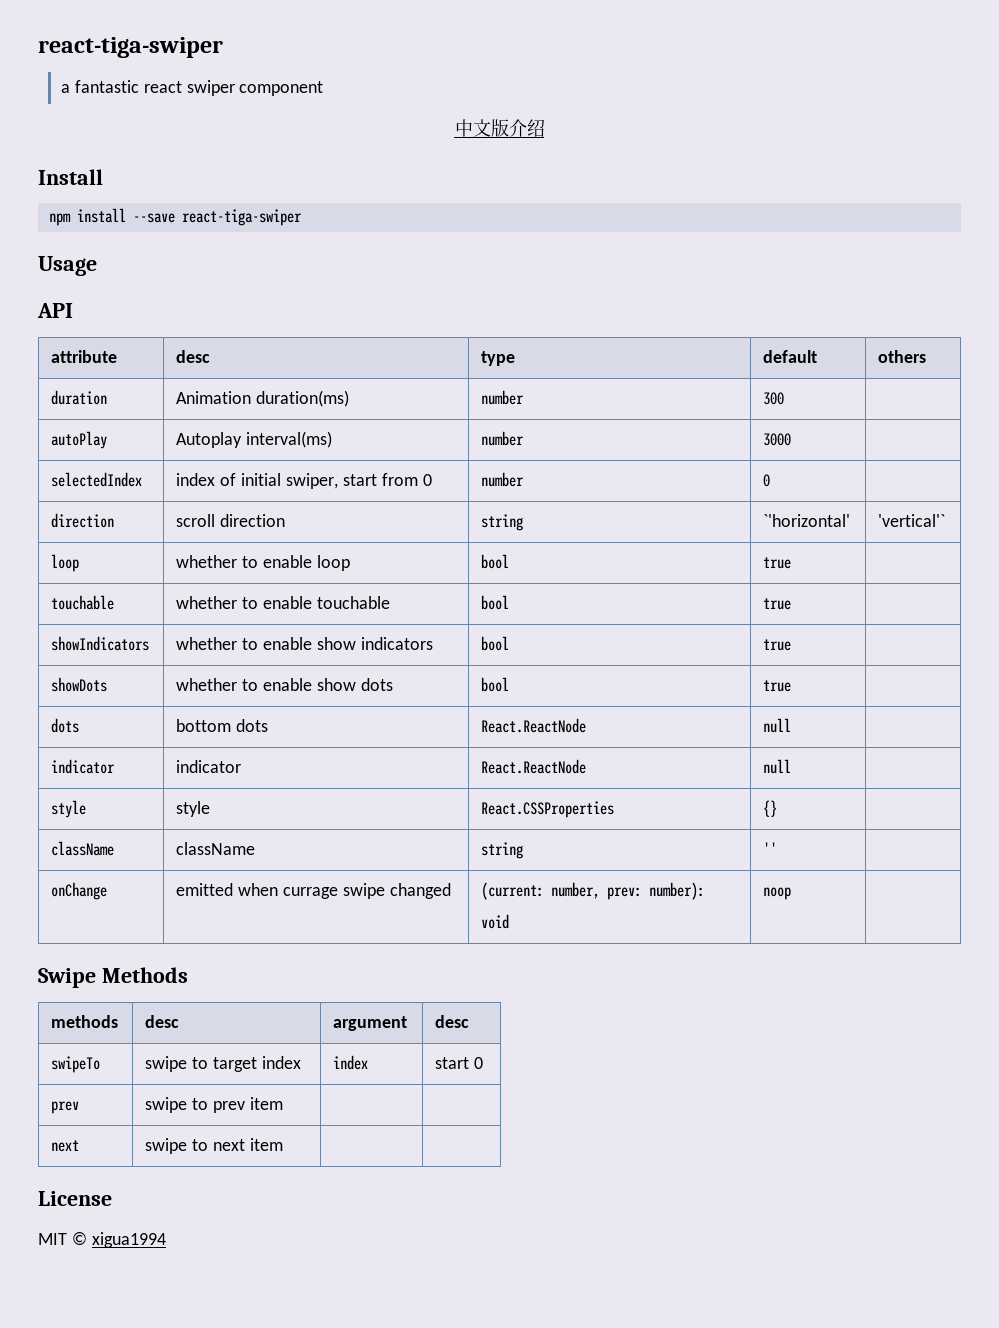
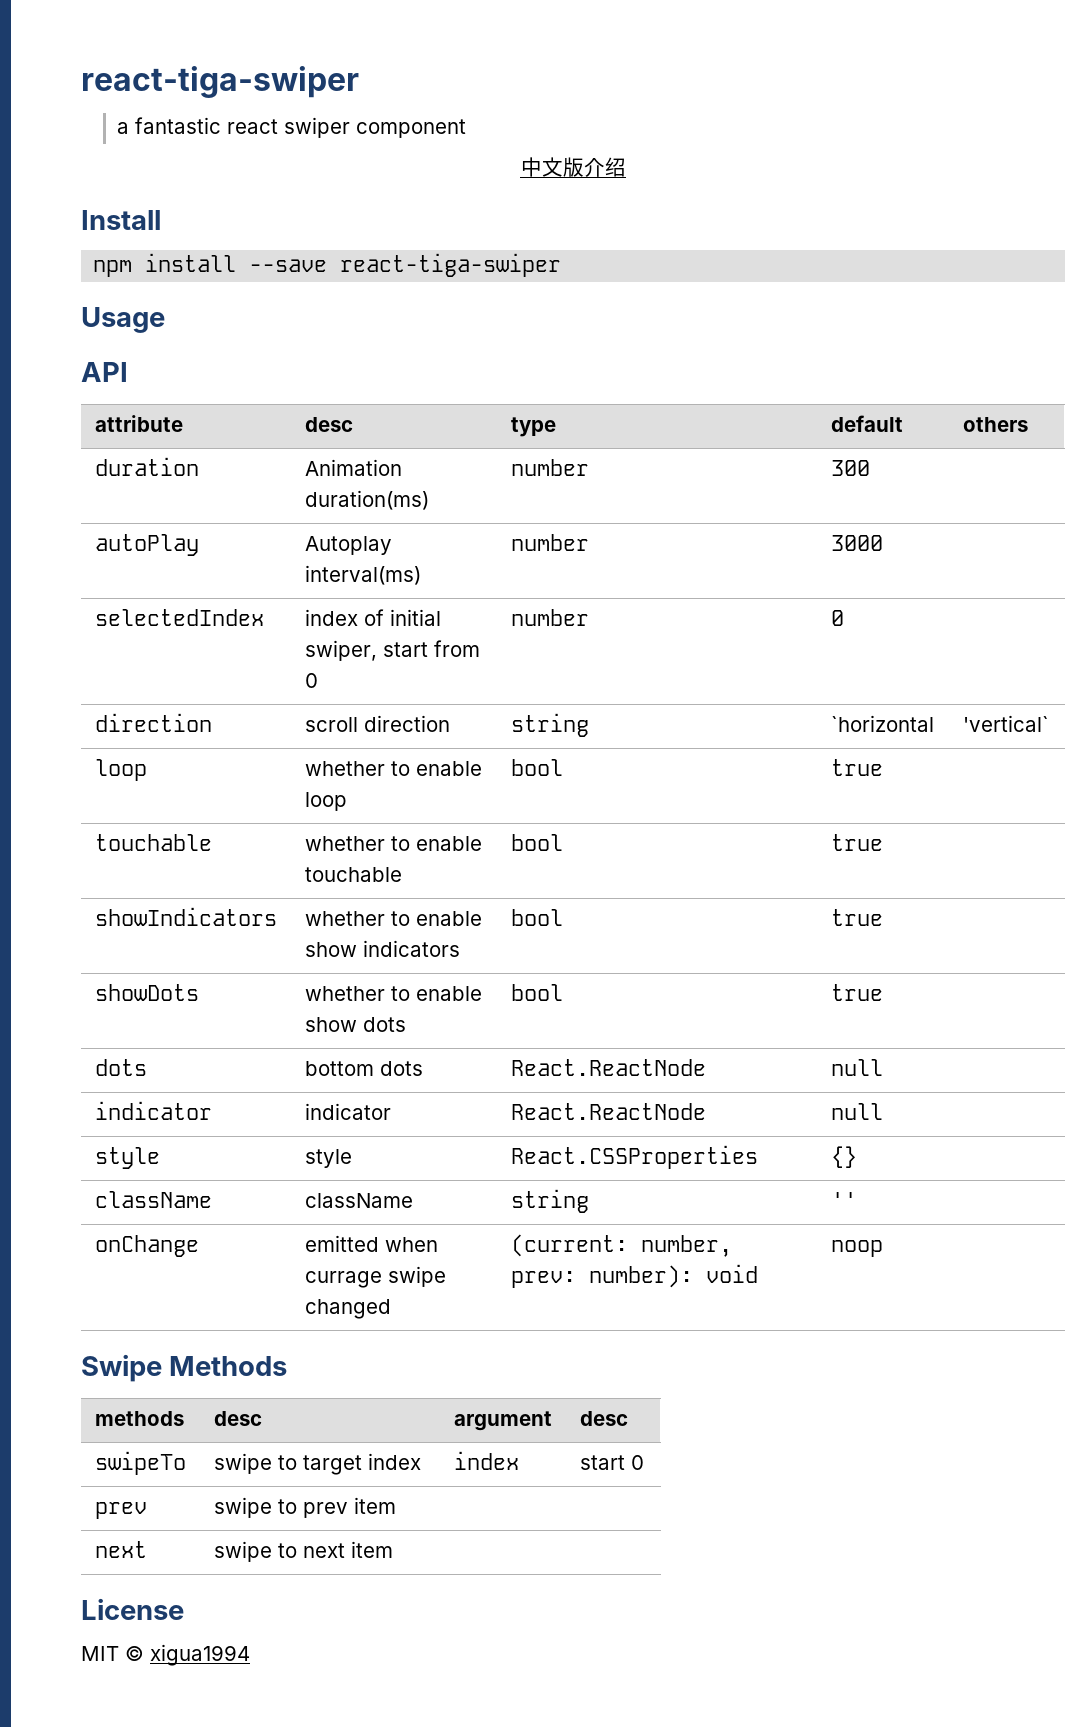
[763,514,851,527] [878,514,946,527] `'horizontal' | 'vertical'` -> [830,715,934,732] [962,715,1049,732] `horizontal | 'vertical`

